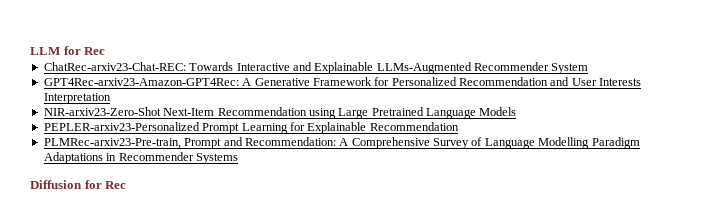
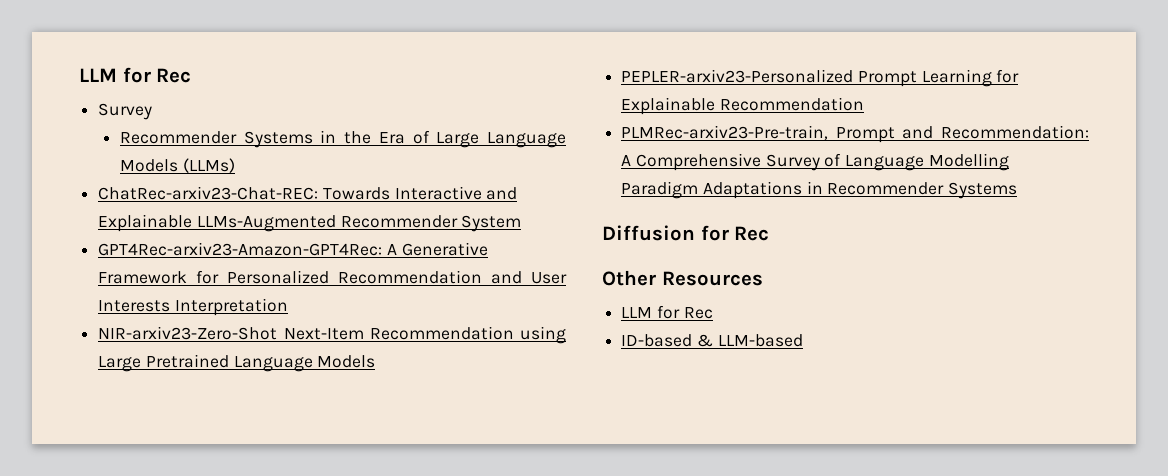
[30,46,106,55] LLM for Rec -> [79,67,192,83] [98,103,153,120] [120,130,567,148] [120,158,235,173] LLM for Rec // Survey // Recommender Systems in the Era of Large Language Models (LLMs)
(127, 185) none -> [602,270,763,286] [621,305,713,319] [621,334,803,347] // Other Resources // LLM for Rec // ID-based & LLM-based

